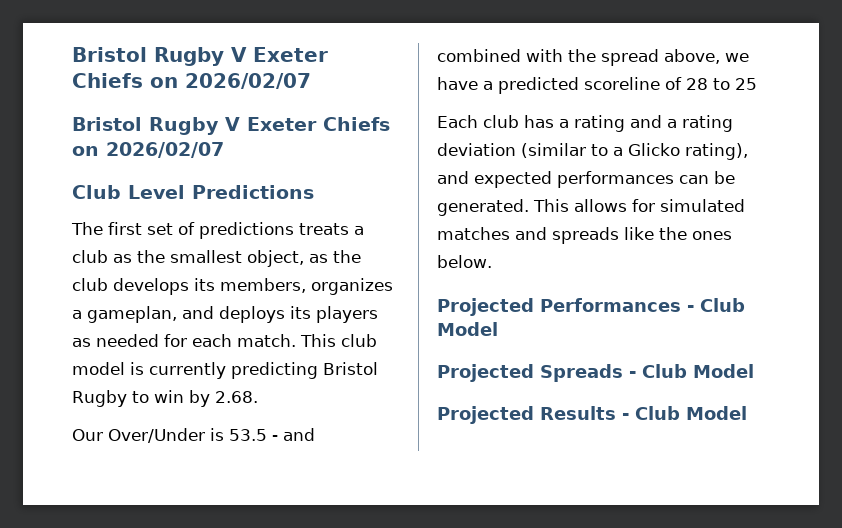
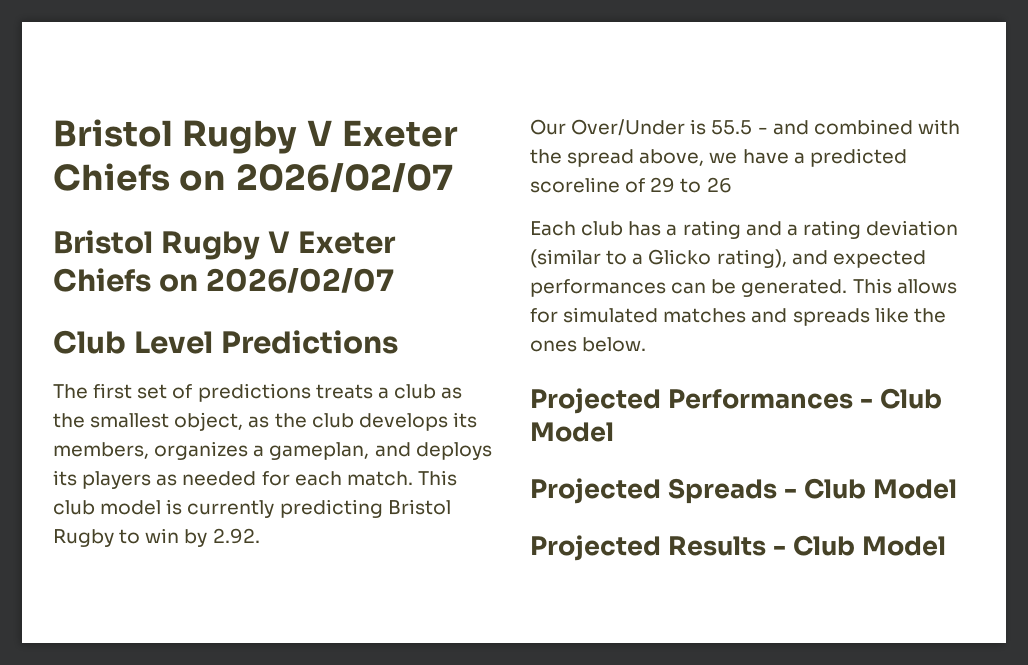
[215,391,258,403] 2.68. -> [212,528,260,544] 2.92.
[229,429,267,441] 53.5 -> [711,120,753,135] 55.5
[686,78,757,90] 28 to 25 -> [650,177,732,193] 29 to 26

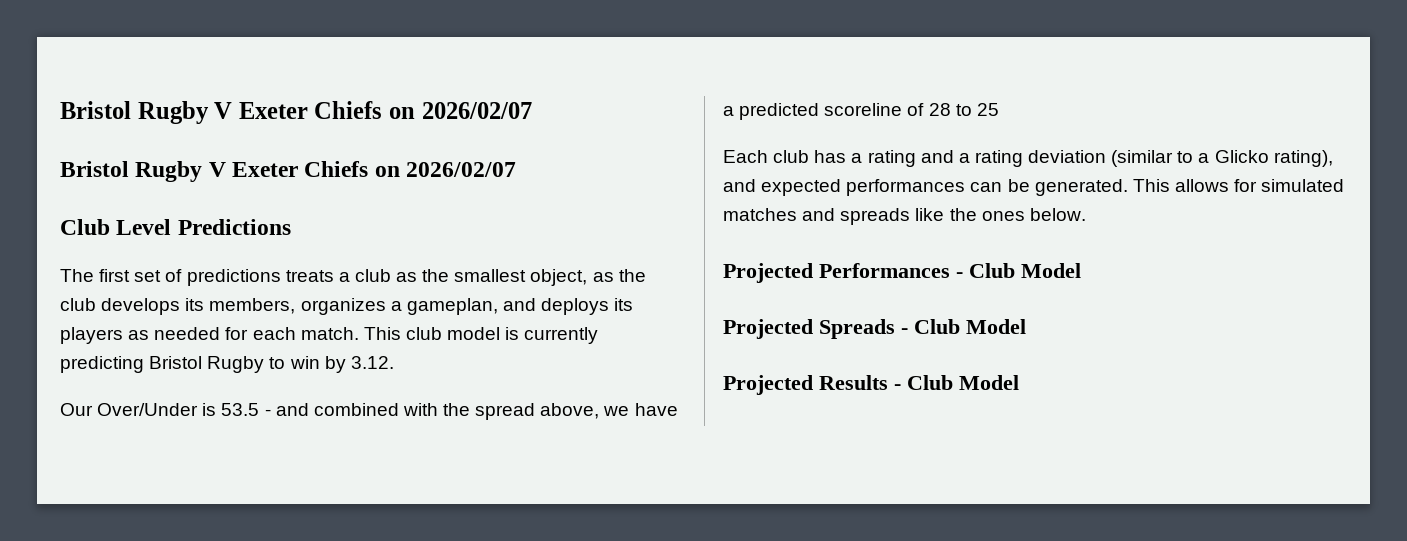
[212,528,260,544] 2.92. -> [350,356,394,369] 3.12.
[711,120,753,135] 55.5 -> [221,403,260,416] 53.5
[650,177,732,193] 29 to 26 -> [928,103,999,116] 28 to 25

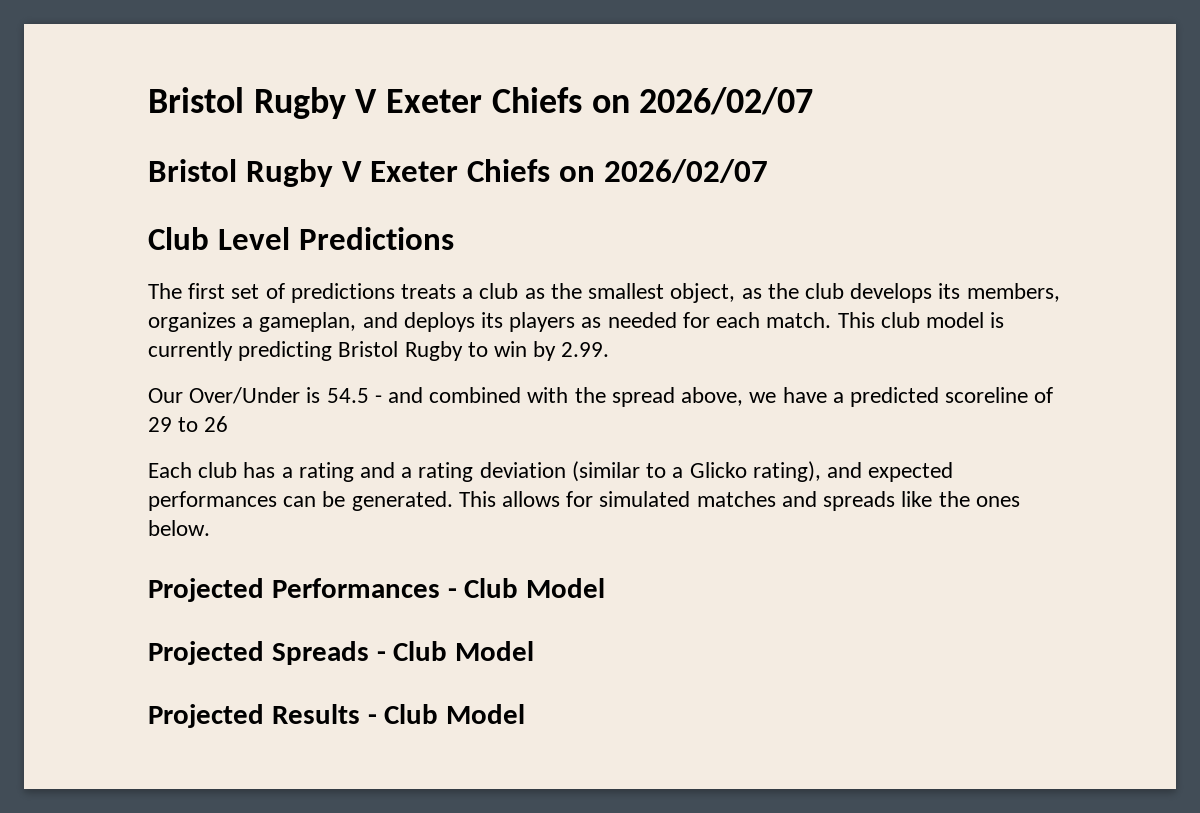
[350,356,394,369] 3.12. -> [561,342,610,357] 2.99.
[221,403,260,416] 53.5 -> [326,388,369,403] 54.5
[928,103,999,116] 28 to 25 -> [148,416,229,432] 29 to 26

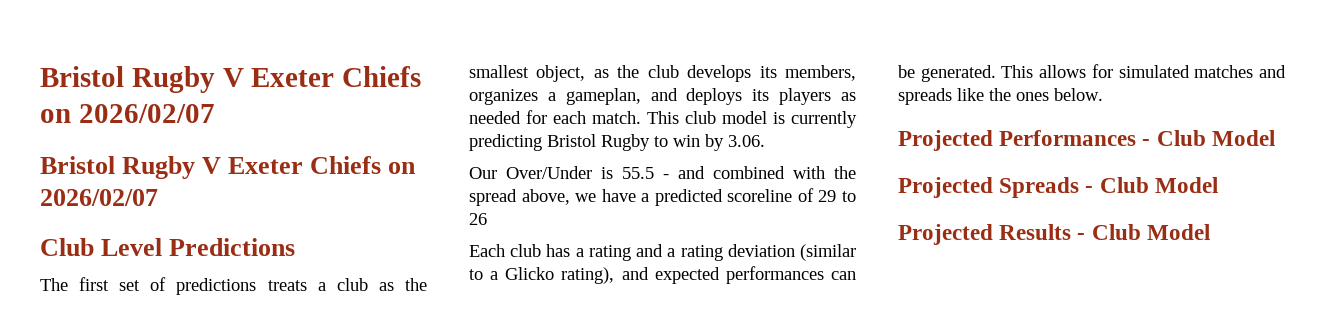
[561,342,610,357] 2.99. -> [728,135,765,147] 3.06.
[326,388,369,403] 54.5 -> [622,167,654,179] 55.5

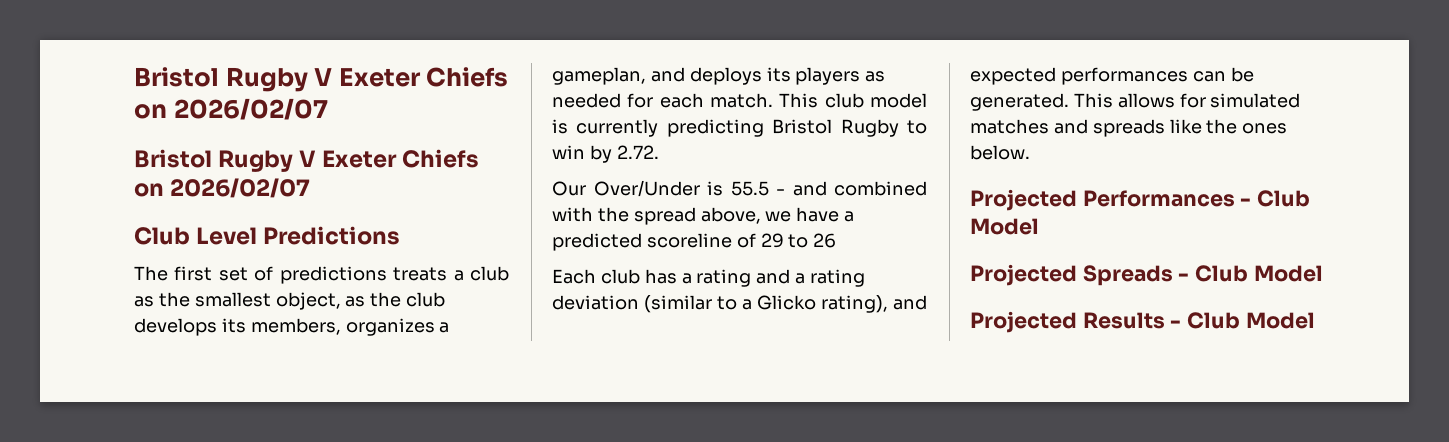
[728,135,765,147] 3.06. -> [616,145,659,159] 2.72.

